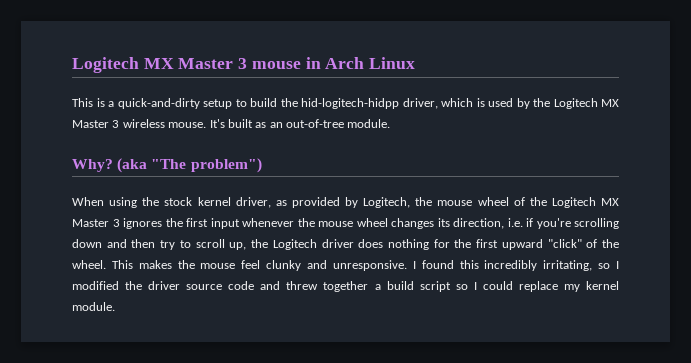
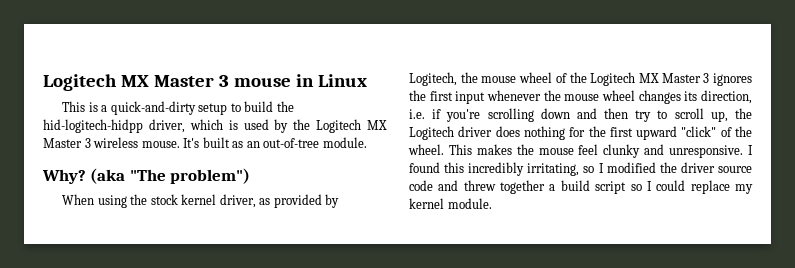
[325,57,365,69] Arch -> (314, 80) none

